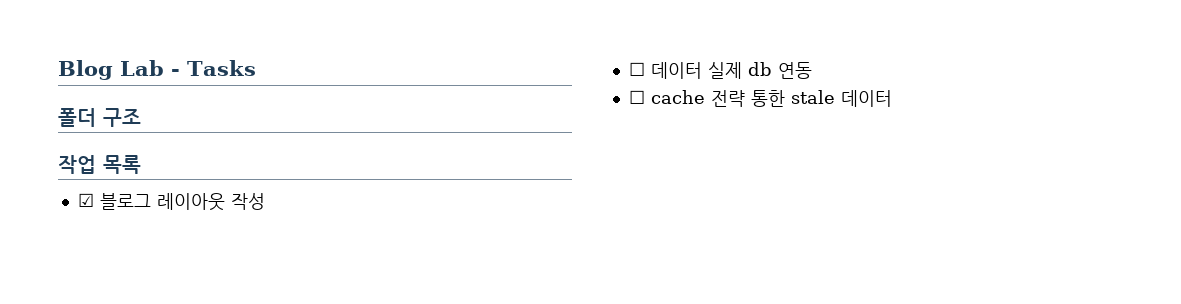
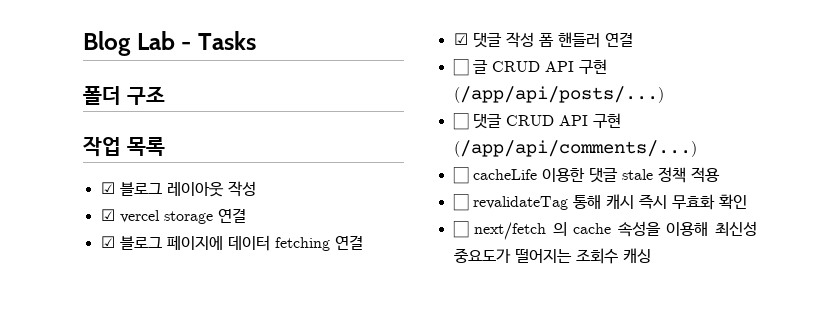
[628,62,812,79] [628,90,892,107] ☐ 데이터 실제 db 연동 // ☐ cache 전략 통한 stale 데이터 -> [100,208,246,224] [100,235,363,251] [453,32,633,48] [452,59,607,76] [453,86,664,103] [452,113,621,130] [453,140,697,157] [452,167,720,184] [452,194,747,211] [452,221,757,240] [453,248,651,264] ☑ vercel storage 연결 // ☑ 블로그 페이지에 데이터 fetching 연결 // ☑ 댓글 작성 폼 핸들러 연결 // ☐ 글 CRUD API 구현 (/app/api/posts/...) // ☐ 댓글 CRUD API 구현 (/app/api/comments/...) // ☐ cacheLife 이용한 댓글 stale 정책 적용 // ☐ revalidateTag 통해 캐시 즉시 무효화 확인 // ☐ next/fetch 의 cache 속성을 이용해 최신성 중요도가 떨어지는 조회수 캐싱

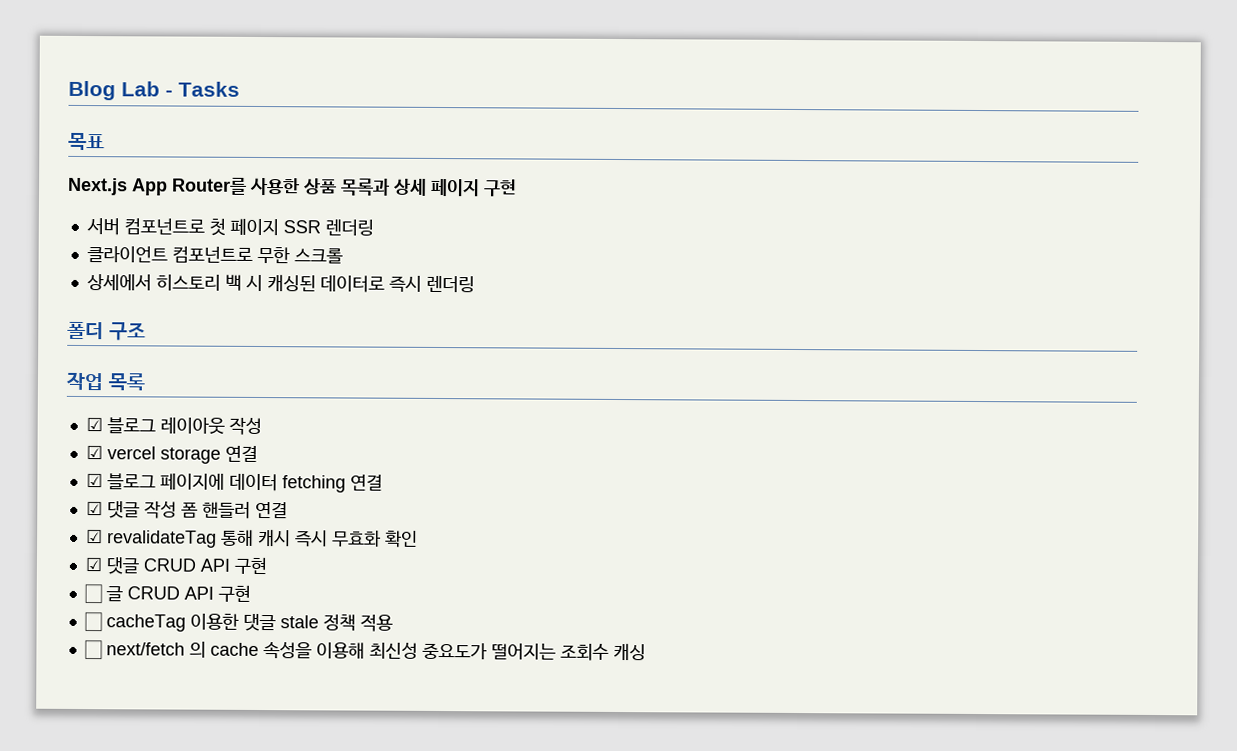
(256, 40) none -> [68,132,105,151] [67,177,517,197] [85,217,374,236] [86,245,343,264] [86,274,475,293] // 목표 // Next.js App Router를 사용한 상품 목록과 상세 페이지 구현 // 서버 컴포넌트로 첫 페이지 SSR 렌더링 // 클라이언트 컴포넌트로 무한 스크롤 // 상세에서 히스토리 백 시 캐싱된 데이터로 즉시 렌더링
[452,59,607,76] [453,86,664,103] [452,113,621,130] [453,140,697,157] [452,167,720,184] [452,194,469,211] ☐ 글 CRUD API 구현 (/app/api/posts/...) // ☐ 댓글 CRUD API 구현 (/app/api/comments/...) // ☐ cacheLife 이용한 댓글 stale 정책 적용 // ☐ -> [85,529,103,544] ☑
(747, 201) none -> [84,556,267,575] [83,584,251,604] [83,612,393,632] // ☑ 댓글 CRUD API 구현 // ☐ 글 CRUD API 구현 // ☐ cacheTag 이용한 댓글 stale 정책 적용

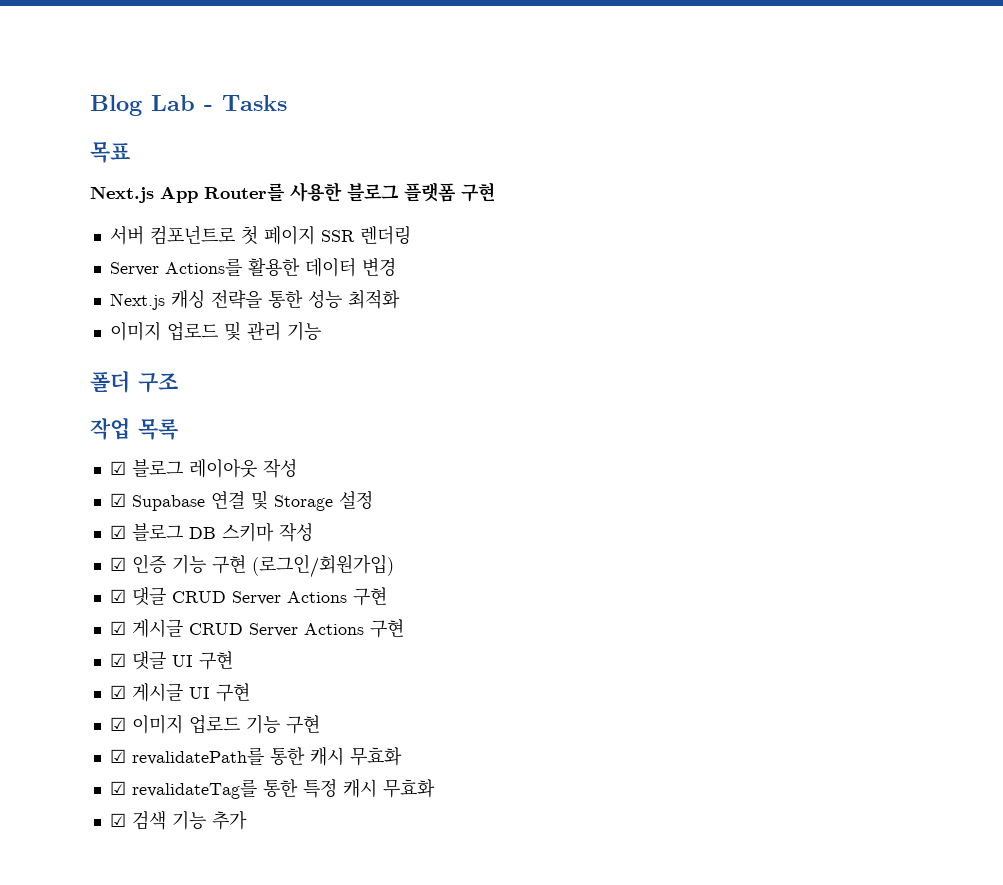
[303,178,480,197] 상품 목록과 상세 페이지 -> [347,182,456,202] 블로그 플랫폼
[86,245,343,264] [86,274,475,293] 클라이언트 컴포넌트로 무한 스크롤 // 상세에서 히스토리 백 시 캐싱된 데이터로 즉시 렌더링 -> [109,257,396,277] [109,289,400,310] [109,321,321,341] Server Actions를 활용한 데이터 변경 // Next.js 캐싱 전략을 통한 성능 최적화 // 이미지 업로드 및 관리 기능
[106,445,258,464] [85,473,383,493] [85,500,288,519] [85,528,418,548] vercel storage 연결 // ☑ 블로그 페이지에 데이터 fetching 연결 // ☑ 댓글 작성 폼 핸들러 연결 // ☑ revalidateTag 통해 캐시 즉시 무효화 확인 -> [131,491,373,511] [109,523,313,542] [109,554,394,578] Supabase 연결 및 Storage 설정 // ☑ 블로그 DB 스키마 작성 // ☑ 인증 기능 구현 (로그인/회원가입)
[199,556,267,575] [83,584,251,604] [83,612,393,632] [83,640,646,661] API 구현 // ☐ 글 CRUD API 구현 // ☐ cacheTag 이용한 댓글 stale 정책 적용 // ☐ next/fetch 의 cache 속성을 이용해 최신성 중요도가 떨어지는 조회수 캐싱 -> [231,587,387,606] [109,619,404,638] [109,651,233,670] [109,683,250,702] [109,714,320,734] [109,746,402,766] [109,778,435,799] [109,811,247,830] Server Actions 구현 // ☑ 게시글 CRUD Server Actions 구현 // ☑ 댓글 UI 구현 // ☑ 게시글 UI 구현 // ☑ 이미지 업로드 기능 구현 // ☑ revalidatePath를 통한 캐시 무효화 // ☑ revalidateTag를 통한 특정 캐시 무효화 // ☑ 검색 기능 추가

